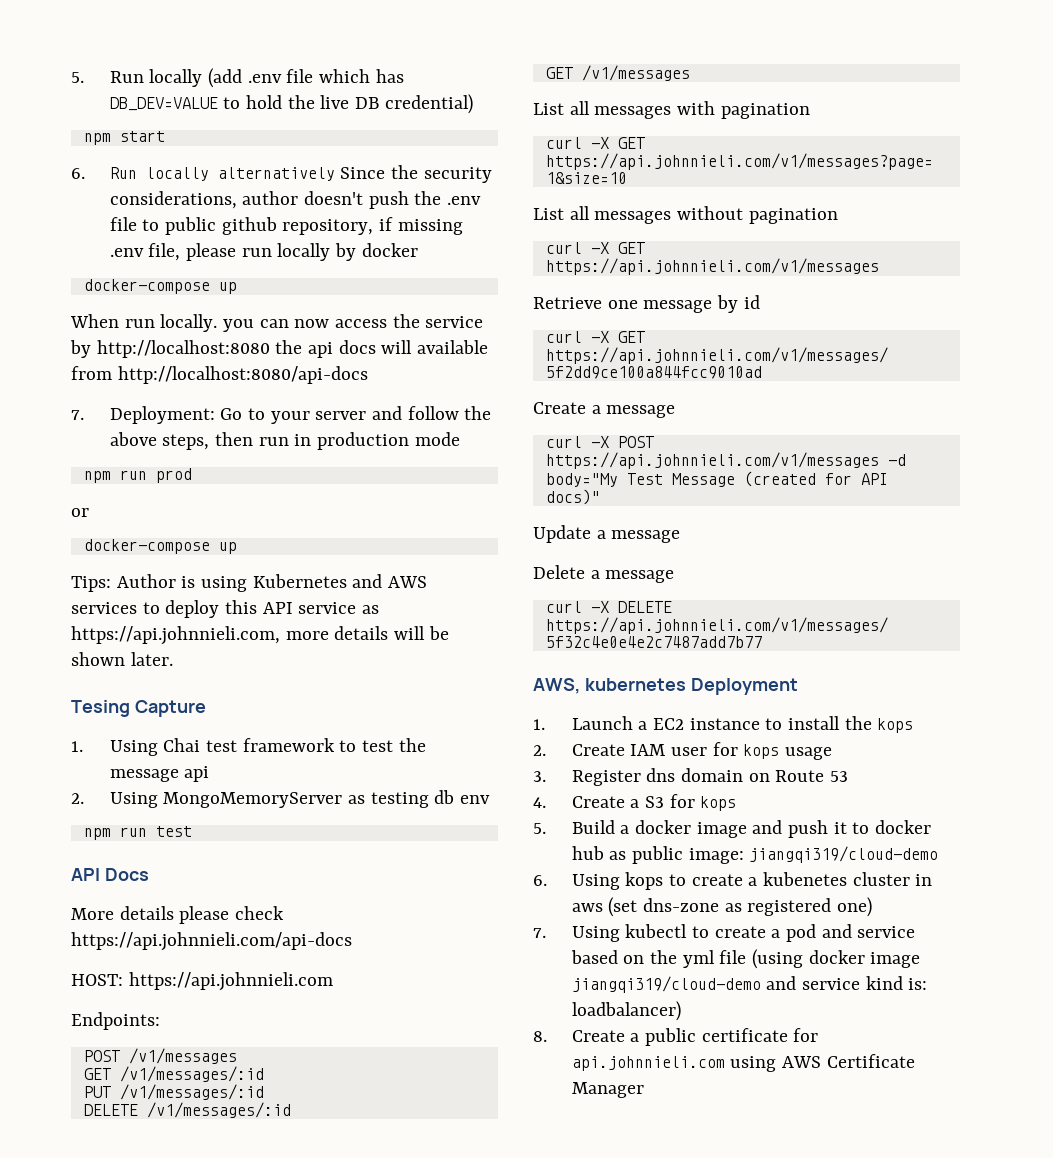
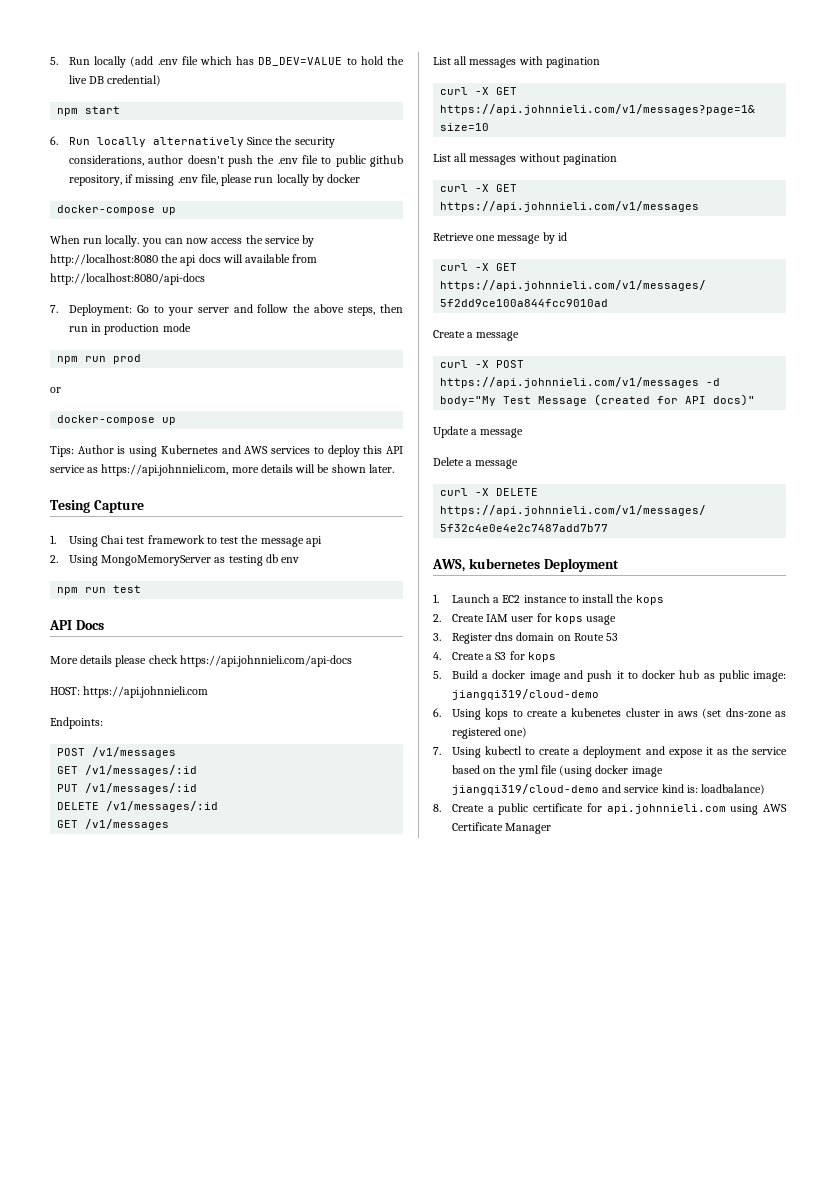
[786,924,852,942] pod and -> [583,746,749,758] deployment and expose it as the
[571,1001,681,1021] loadbalancer) -> [701,784,766,795] loadbalance)

